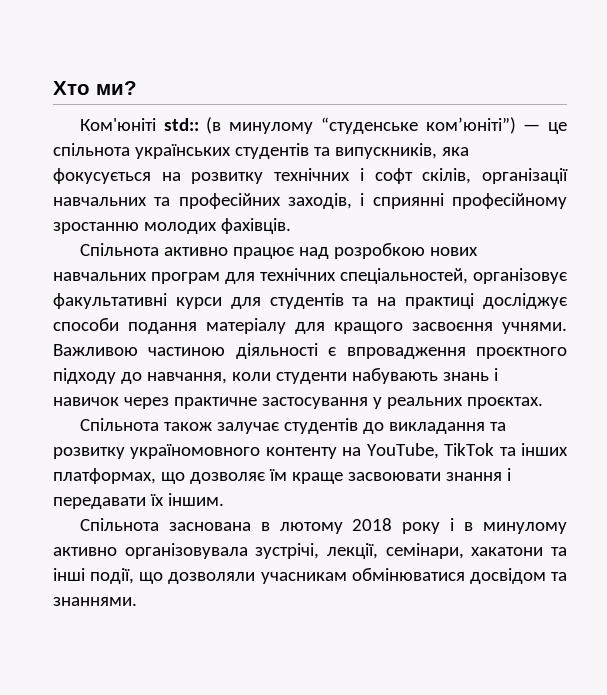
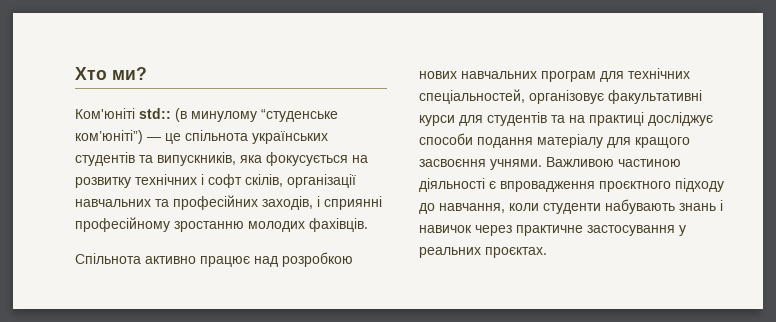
[79,418,506,434] [53,443,569,459] [53,468,511,484] [53,493,224,509] [79,518,567,534] [53,543,567,559] [53,568,567,584] [53,597,137,606] // Спільнота також залучає студентів до викладання та розвитку україномовного контенту на YouTube, TikTok та інших платформах, що дозволяє їм краще засвоювати знання і передавати їх іншим. // Спільнота заснована в лютому 2018 року і в минулому активно організовувала зустрічі, лекції, семінари, хакатони та інші події, що дозволяли учасникам обмінюватися досвідом та знаннями. -> (547, 252) none

